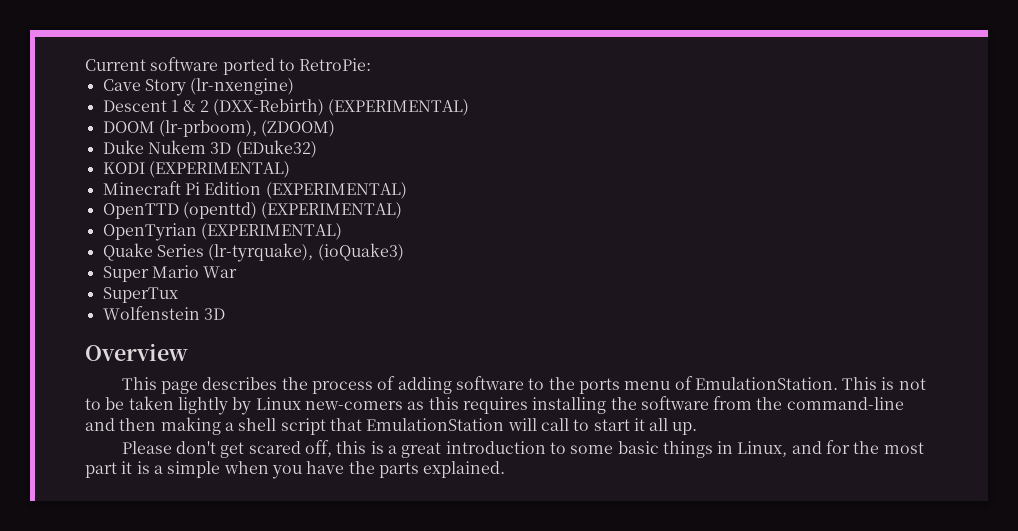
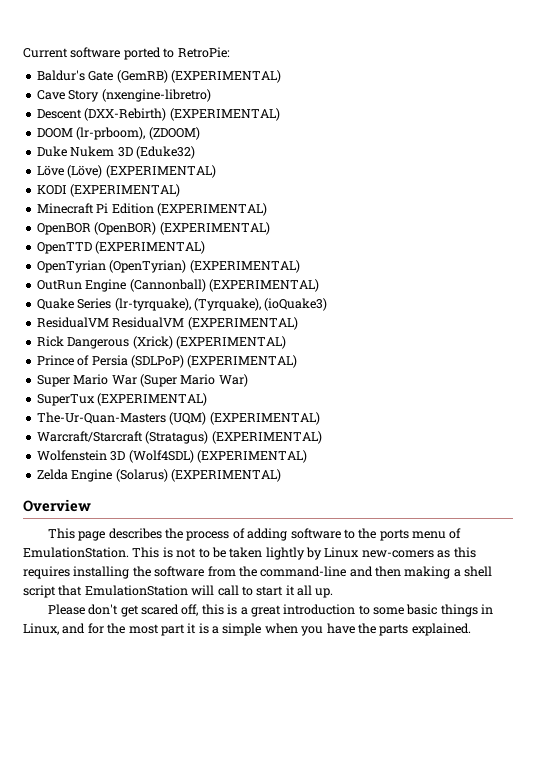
(372, 64) none -> [36,70,281,83] // Baldur's Gate (GemRB) (EXPERIMENTAL)
[190,78,295,95] (lr-nxengine) -> [101,89,211,102] (nxengine-libretro)
[170,100,209,112] 1 & 2 -> (82, 114) none
[235,140,317,158] (EDuke32) -> [135,146,195,159] [36,165,216,178] (Eduke32) // Löve (Löve) (EXPERIMENTAL)
(407, 190) none -> [36,222,270,235] // OpenBOR (OpenBOR) (EXPERIMENTAL)
[182,202,257,219] (openttd) -> (92, 248) none
(197, 232) none -> [109,260,300,273] [36,279,206,292] (OpenTyrian) (EXPERIMENTAL) // OutRun Engine (Cannonball)
(314, 252) none -> [193,298,261,311] (Tyrquake),
[102,265,238,282] [102,287,178,303] [102,306,225,320] Super Mario War // SuperTux // Wolfenstein 3D -> [36,317,298,330] [36,336,286,349] [36,355,298,368] [36,374,248,387] [36,393,208,406] [36,412,320,425] [36,431,322,444] [36,450,307,463] [36,469,281,482] ResidualVM ResidualVM (EXPERIMENTAL) // Rick Dangerous (Xrick) (EXPERIMENTAL) // Prince of Persia (SDLPoP) (EXPERIMENTAL) // Super Mario War (Super Mario War) // SuperTux (EXPERIMENTAL) // The-Ur-Quan-Masters (UQM) (EXPERIMENTAL) // Warcraft/Starcraft (Stratagus) (EXPERIMENTAL) // Wolfenstein 3D (Wolf4SDL) (EXPERIMENTAL) // Zelda Engine (Solarus) (EXPERIMENTAL)

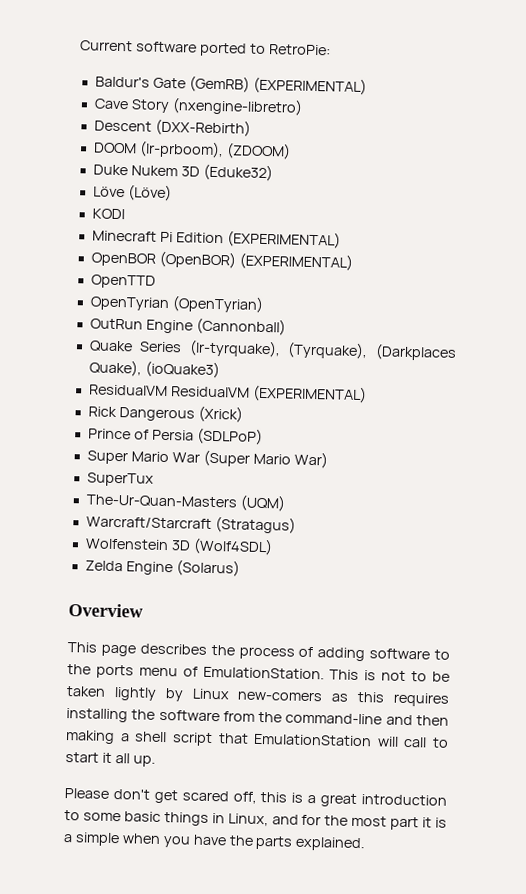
[169,108,280,121] (EXPERIMENTAL) -> (251, 127) none
[105,165,216,178] (EXPERIMENTAL) -> (172, 193) none
[70,184,181,197] (EXPERIMENTAL) -> (125, 214) none
[95,241,206,254] (EXPERIMENTAL) -> (156, 281) none
[189,260,300,273] (EXPERIMENTAL) -> (264, 304) none
[208,279,319,292] (EXPERIMENTAL) -> (286, 326) none
(261, 304) none -> [374,343,457,361] [88,359,142,377] (Darkplaces Quake),
[175,336,286,349] (EXPERIMENTAL) -> (243, 414) none
[187,355,298,368] (EXPERIMENTAL) -> (263, 436) none
[97,393,208,406] (EXPERIMENTAL) -> (154, 479) none
[209,412,320,425] (EXPERIMENTAL) -> (286, 503) none
[211,431,322,444] (EXPERIMENTAL) -> (296, 525) none
[196,450,307,463] (EXPERIMENTAL) -> (273, 546) none
[170,469,281,482] (EXPERIMENTAL) -> (240, 568) none

